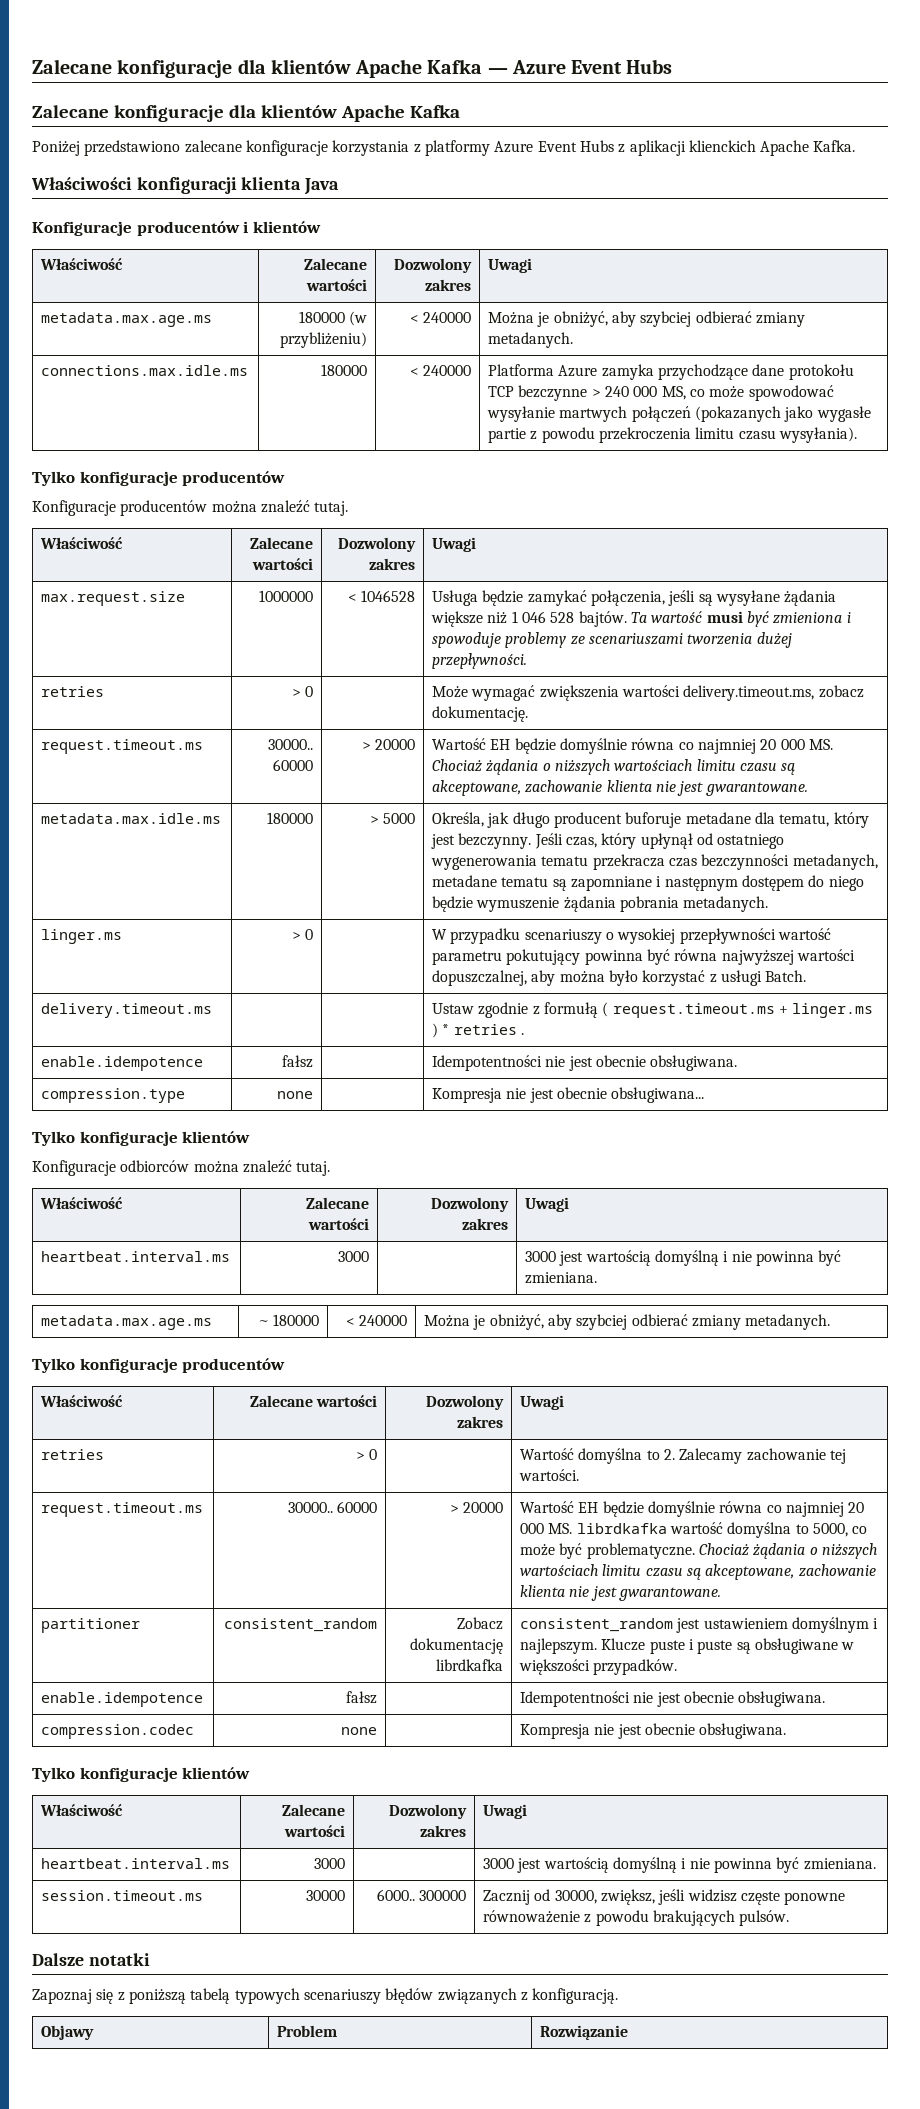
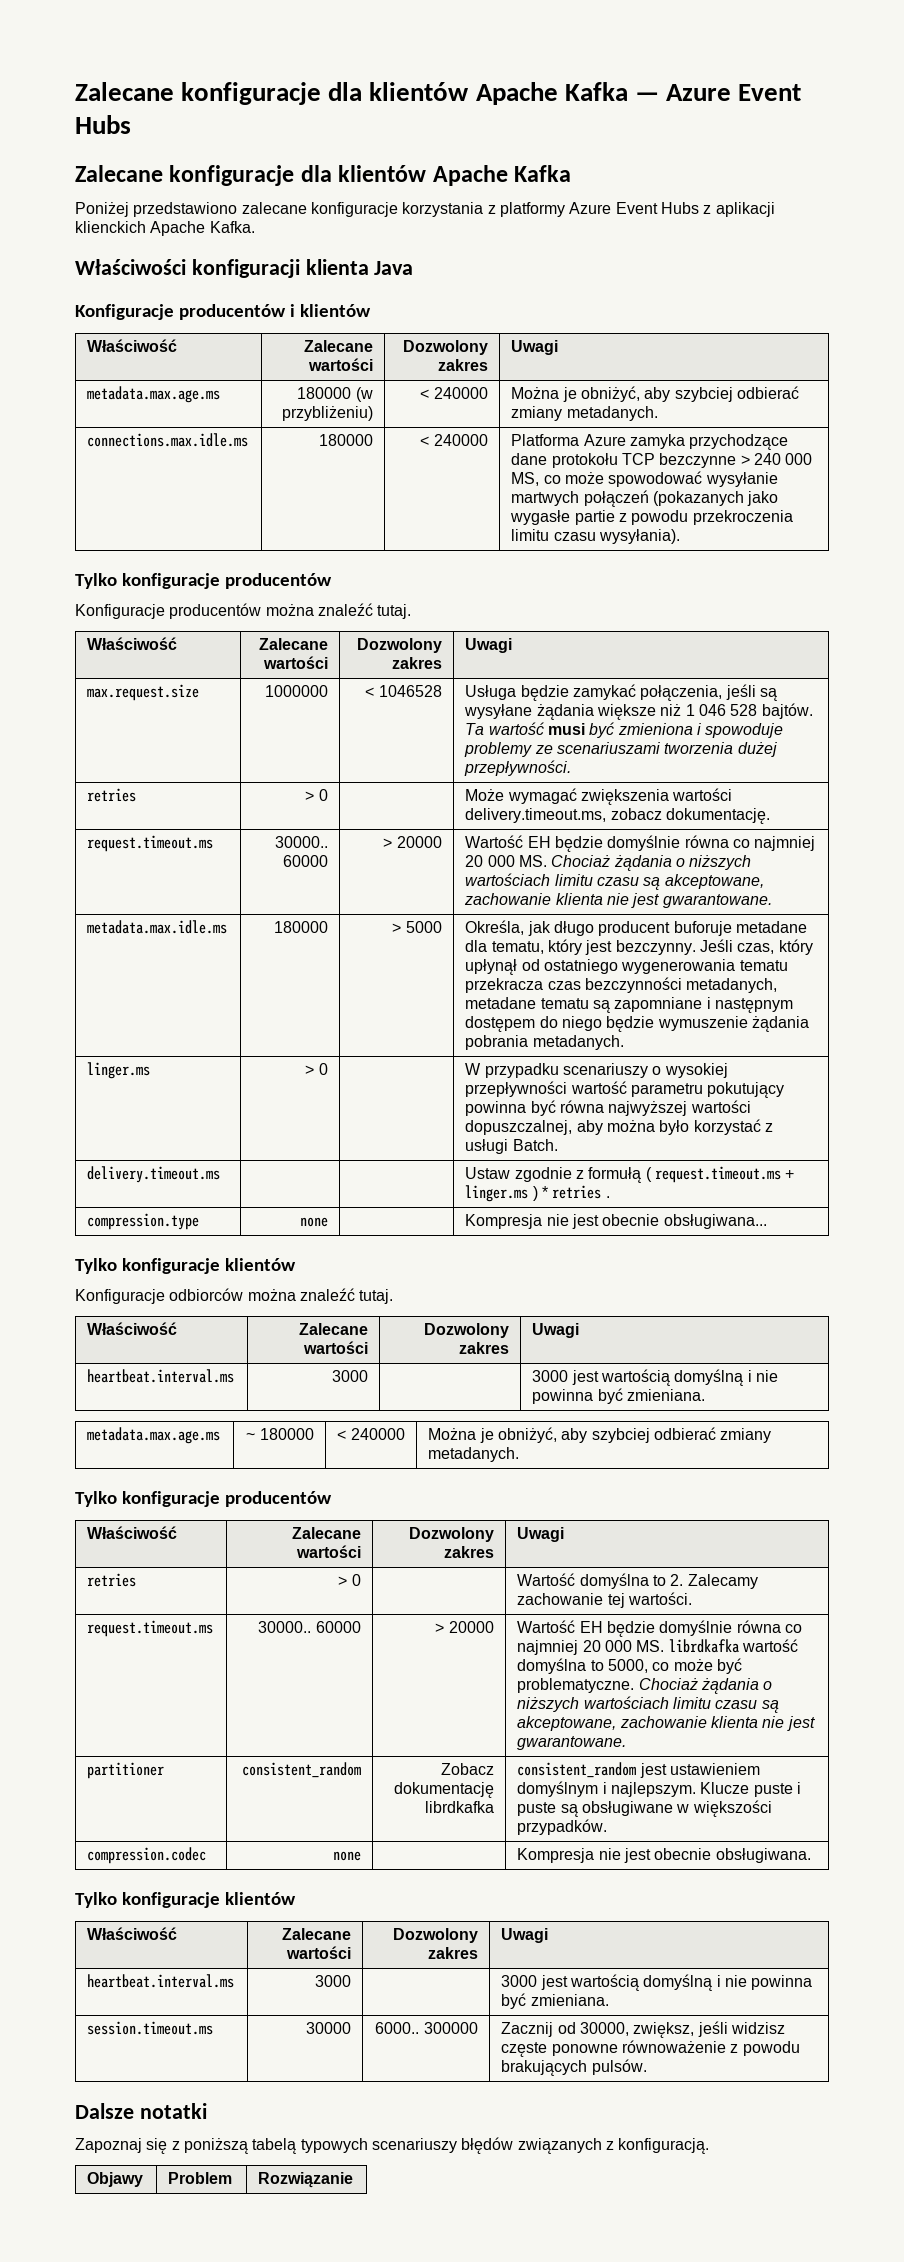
[41,1056,204,1071] [281,1055,313,1068] [432,1055,738,1071] // enable.idempotence | fałsz | | Idempotentności nie jest obecnie obsługiwana. -> (610, 1197) none
[41,1692,204,1707] [345,1691,377,1704] [520,1691,826,1707] // enable.idempotence | fałsz | | Idempotentności nie jest obecnie obsługiwana. -> (608, 1827) none

